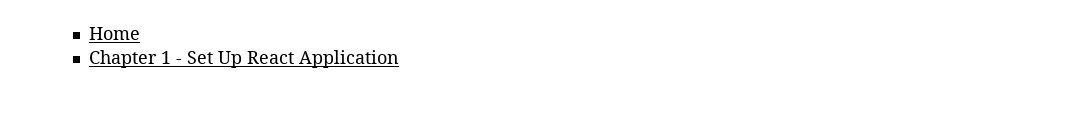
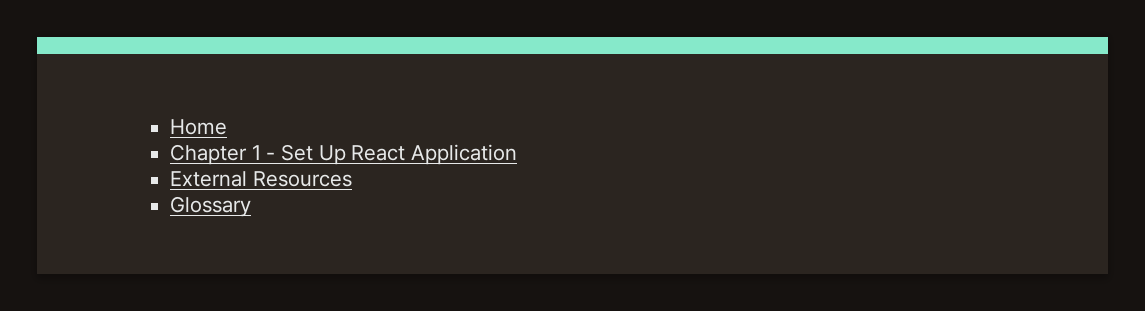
(399, 59) none -> [170,171,352,187] [170,196,252,217] // External Resources // Glossary

